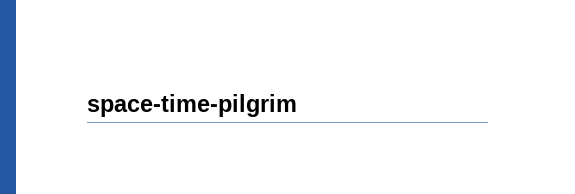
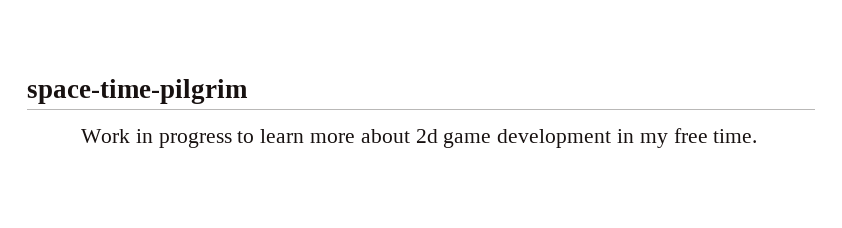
(297, 105) none -> [80,128,758,148] // Work in progress to learn more about 2d game development in my free time.

